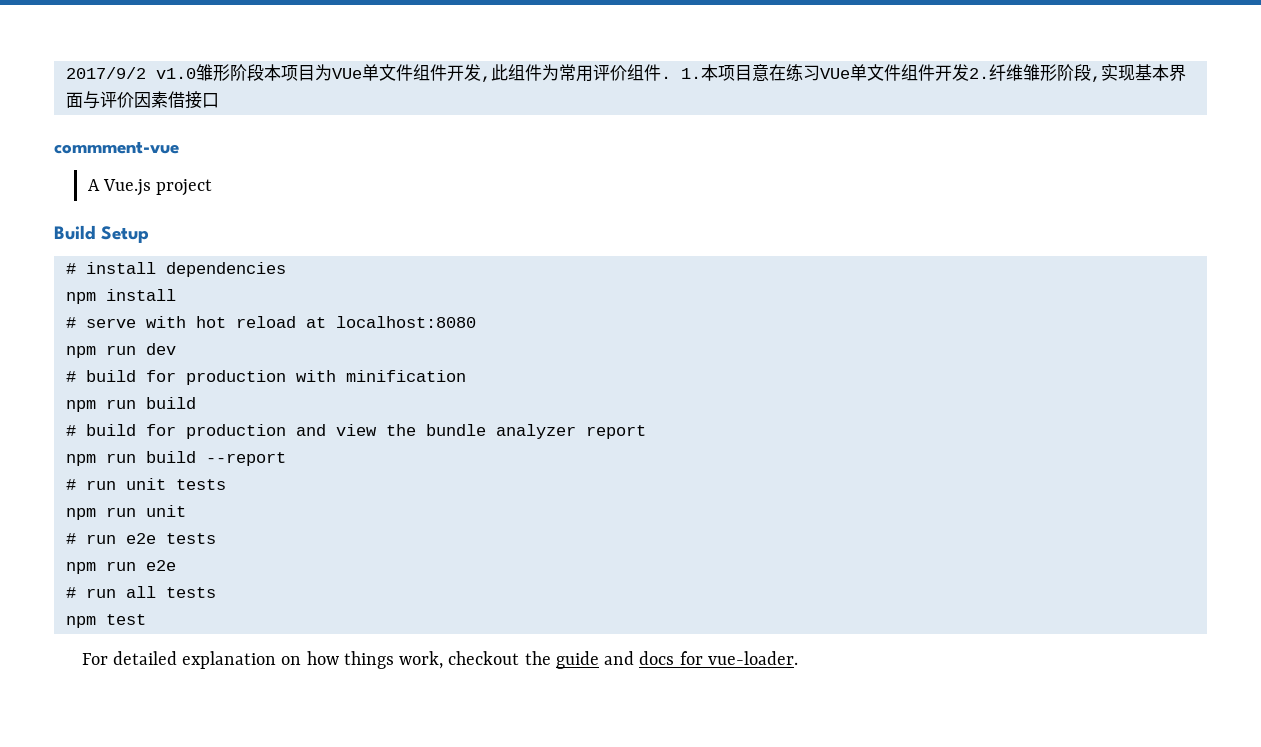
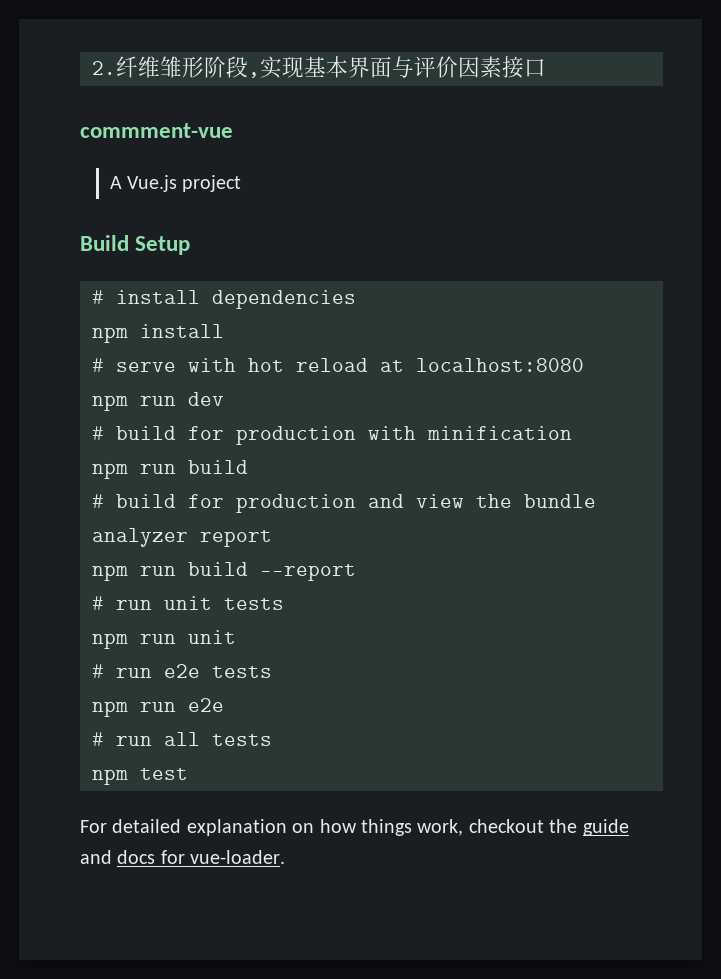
[65,64,969,82] 2017/9/2 v1.0雏形阶段本项目为VUe单文件组件开发,此组件为常用评价组件. 1.本项目意在练习VUe单文件组件开发 -> (92, 68) none
[167,91,185,108] 借 -> (502, 67) none

